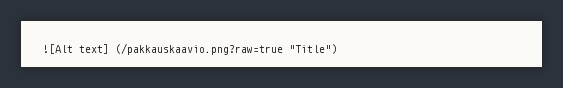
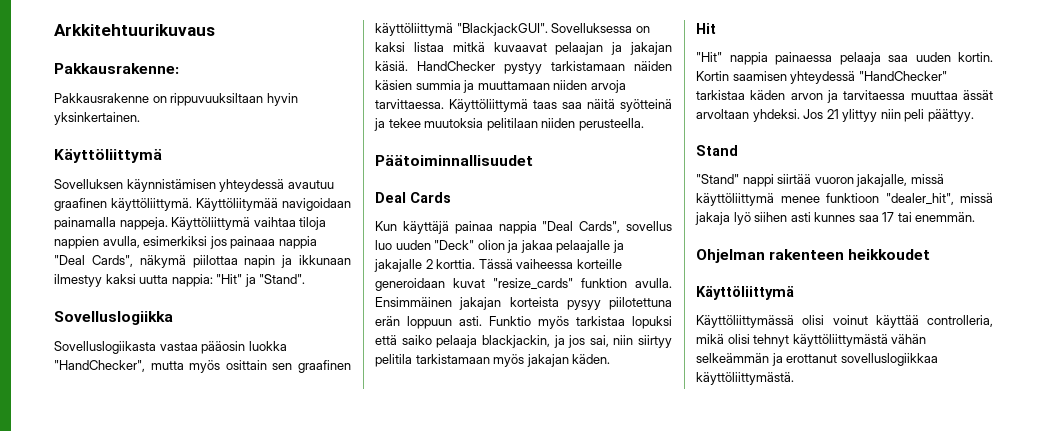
[43,43,337,55] ![Alt text] (/pakkauskaavio.png?raw=true "Title") -> [54,24,215,36] [54,63,179,74] [54,93,298,106] [54,112,140,125] [54,149,162,163] [54,179,334,192] [54,198,351,211] [54,217,327,230] [54,236,317,249] [54,255,352,268] [54,274,306,287] [54,311,173,325] [54,341,287,354] [54,360,351,373] [375,23,650,36] [375,42,672,55] [375,61,672,74] [375,80,626,93] [375,99,672,112] [374,118,644,131] [375,155,533,166] [375,192,451,203] [375,221,672,234] [375,240,624,253] [374,259,622,272] [375,278,672,291] [375,297,672,310] [375,316,672,329] [375,335,672,348] [375,354,611,367] [696,23,716,34] [696,52,993,65] [696,71,947,84] [696,90,993,103] [696,109,974,122] [696,145,738,156] [696,174,944,187] [696,193,993,206] [695,212,976,225] [696,249,931,263] [696,286,794,300] [696,315,993,328] [696,334,927,347] [696,353,938,366] [696,372,794,385] Arkkitehtuurikuvaus // Pakkausrakenne: // Pakkausrakenne on rippuvuuksiltaan hyvin yksinkertainen. // Käyttöliittymä // Sovelluksen käynnistämisen yhteydessä avautuu graafinen käyttöliittymä. Käyttöliitymää navigoidaan painamalla nappeja. Käyttöliittymä vaihtaa tiloja nappien avulla, esimerkiksi jos painaaa nappia "Deal Cards", näkymä piilottaa napin ja ikkunaan ilmestyy kaksi uutta nappia: "Hit" ja "Stand". // Sovelluslogiikka // Sovelluslogiikasta vastaa pääosin luokka "HandChecker", mutta myös osittain sen graafinen käyttöliittymä "BlackjackGUI". Sovelluksessa on kaksi listaa mitkä kuvaavat pelaajan ja jakajan käsiä. HandChecker pystyy tarkistamaan näiden käsien summia ja muuttamaan niiden arvoja tarvittaessa. Käyttöliittymä taas saa näitä syötteinä ja tekee muutoksia pelitilaan niiden perusteella. // Päätoiminnallisuudet // Deal Cards // Kun käyttäjä painaa nappia "Deal Cards", sovellus luo uuden "Deck" olion ja jakaa pelaajalle ja jakajalle 2 korttia. Tässä vaiheessa korteille generoidaan kuvat "resize_cards" funktion avulla. Ensimmäinen jakajan korteista pysyy piilotettuna erän loppuun asti. Funktio myös tarkistaa lopuksi että saiko pelaaja blackjackin, ja jos sai, niin siirtyy pelitila tarkistamaan myös jakajan käden. // Hit // "Hit" nappia painaessa pelaaja saa uuden kortin. Kortin saamisen yhteydessä "HandChecker" tarkistaa käden arvon ja tarvitaessa muuttaa ässät arvoltaan yhdeksi. Jos 21 ylittyy niin peli päättyy. // Stand // "Stand" nappi siirtää vuoron jakajalle, missä käyttöliittymä menee funktioon "dealer_hit", missä jakaja lyö siihen asti kunnes saa 17 tai enemmän. // Ohjelman rakenteen heikkoudet // Käyttöliittymä // Käyttöliittymässä olisi voinut käyttää controlleria, mikä olisi tehnyt käyttöliittymästä vähän selkeämmän ja erottanut sovelluslogiikkaa käyttöliittymästä.

